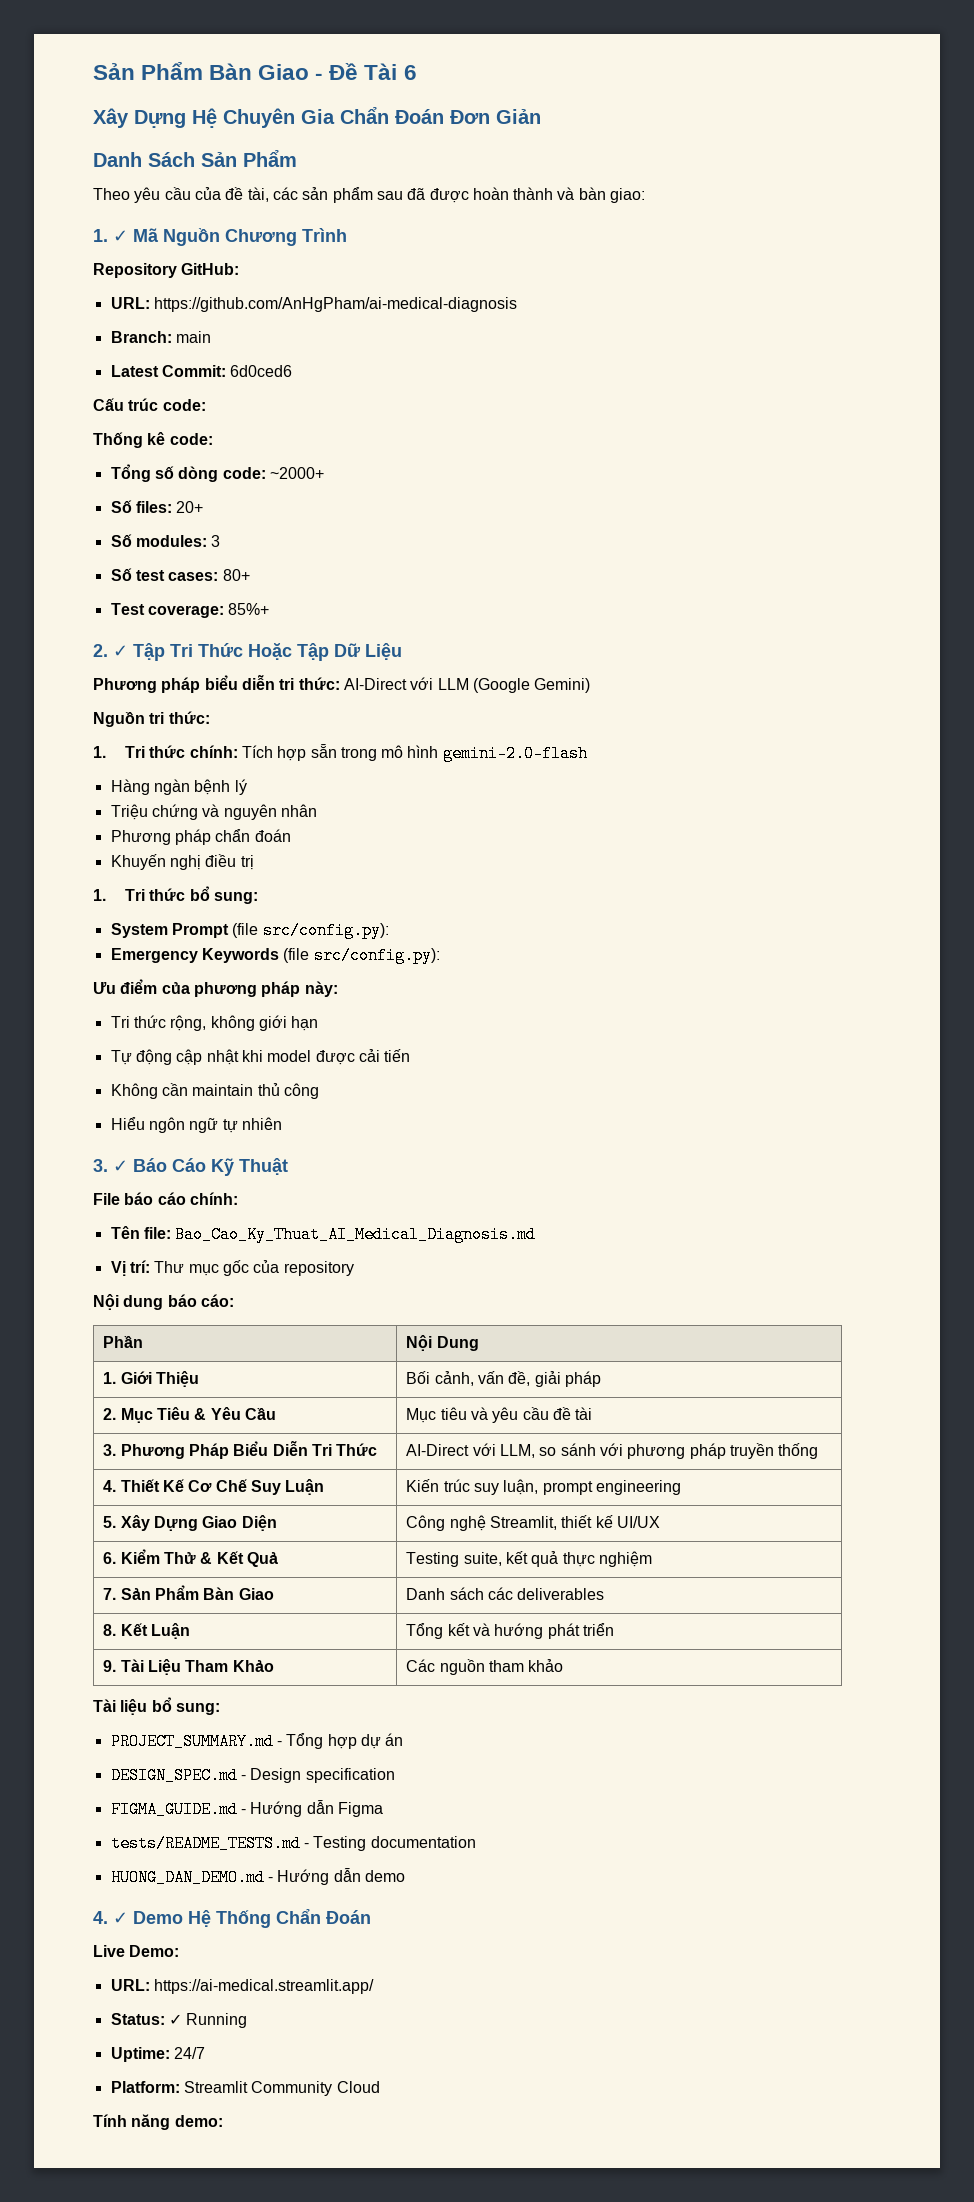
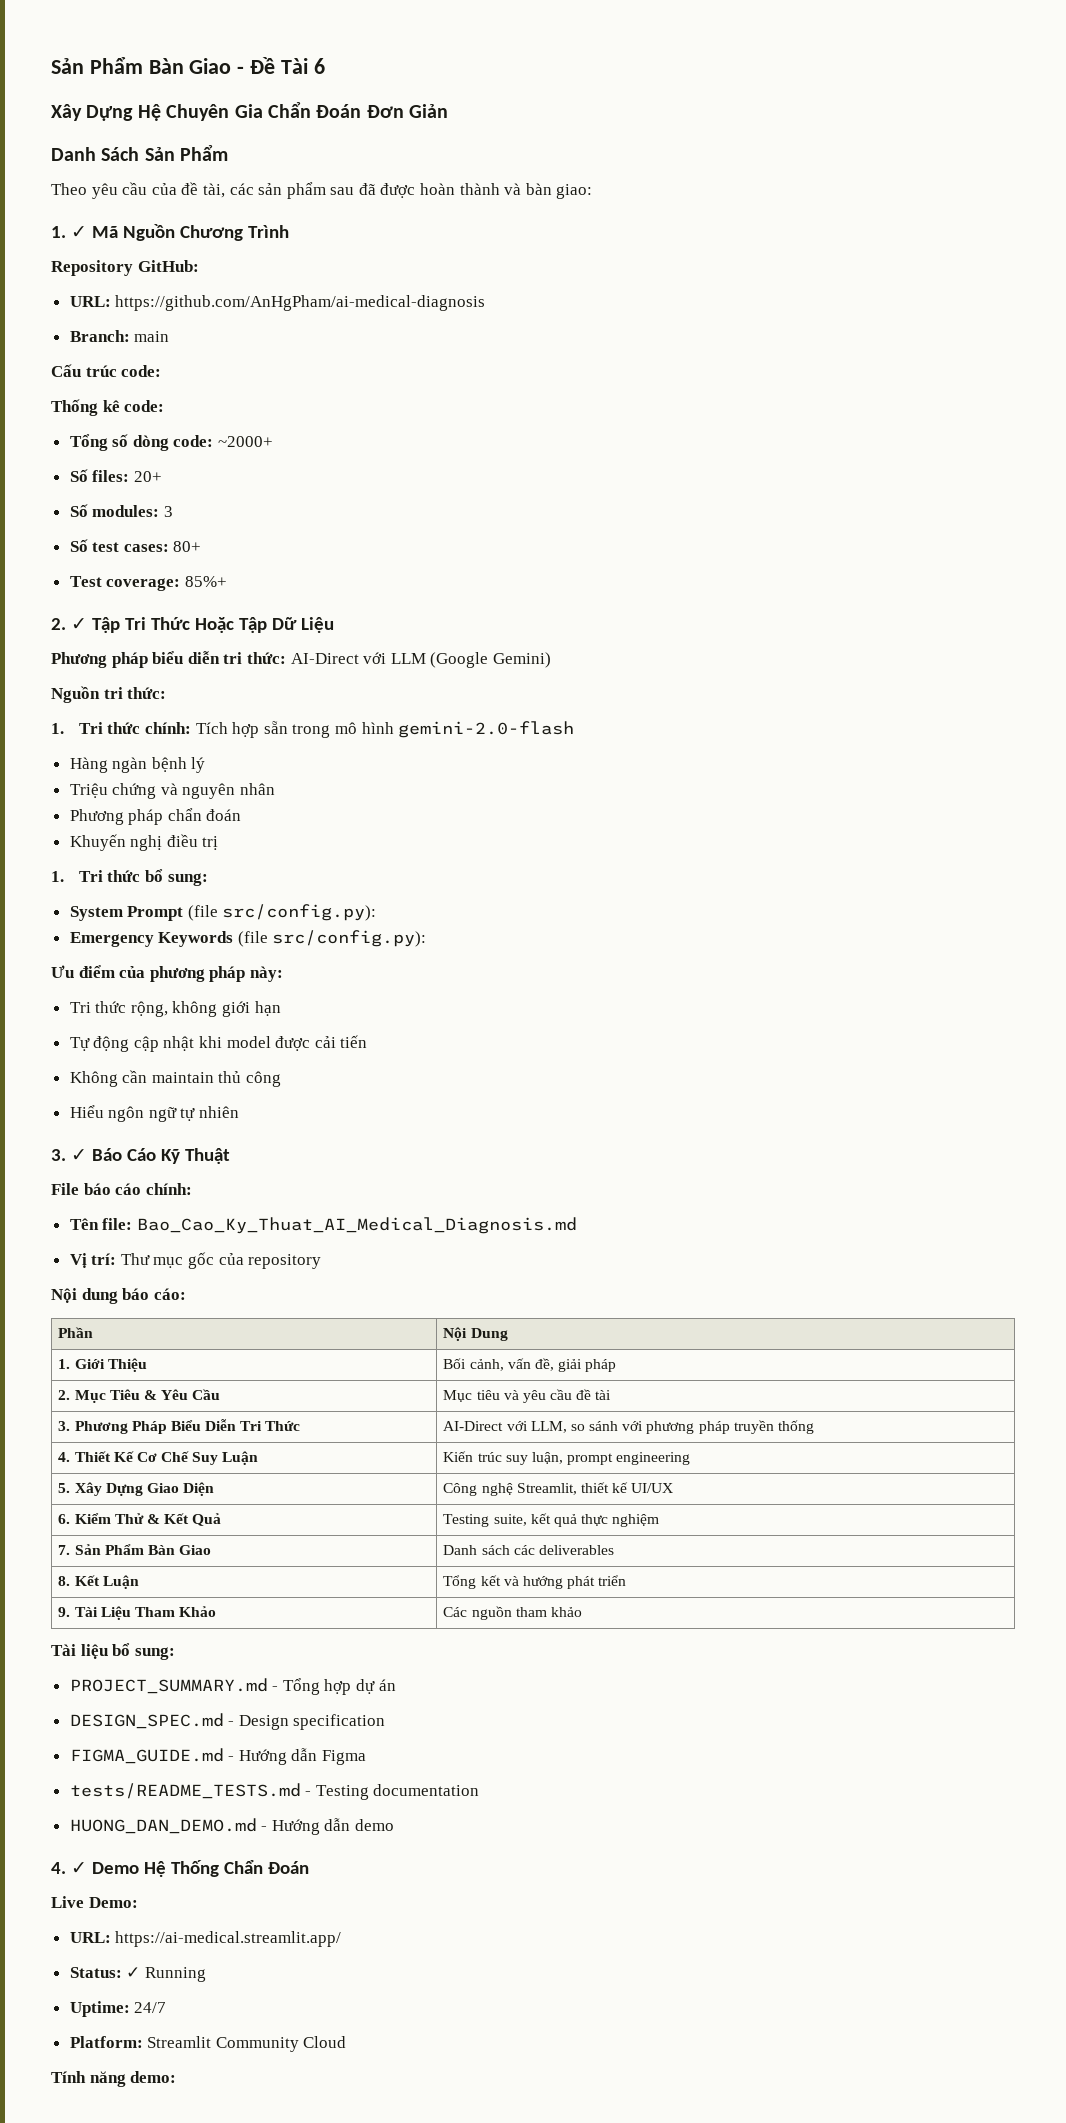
[110,365,293,377] // Latest Commit: 6d0ced6 -> (170, 336) none

